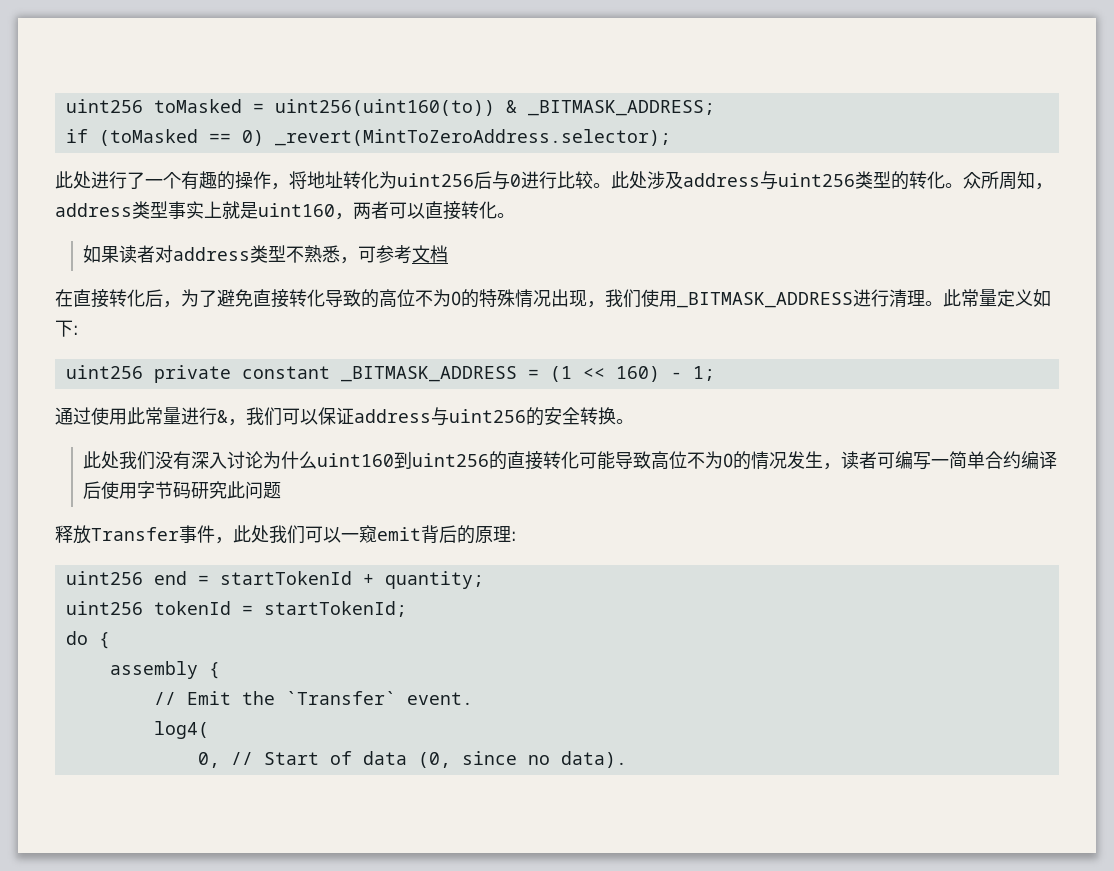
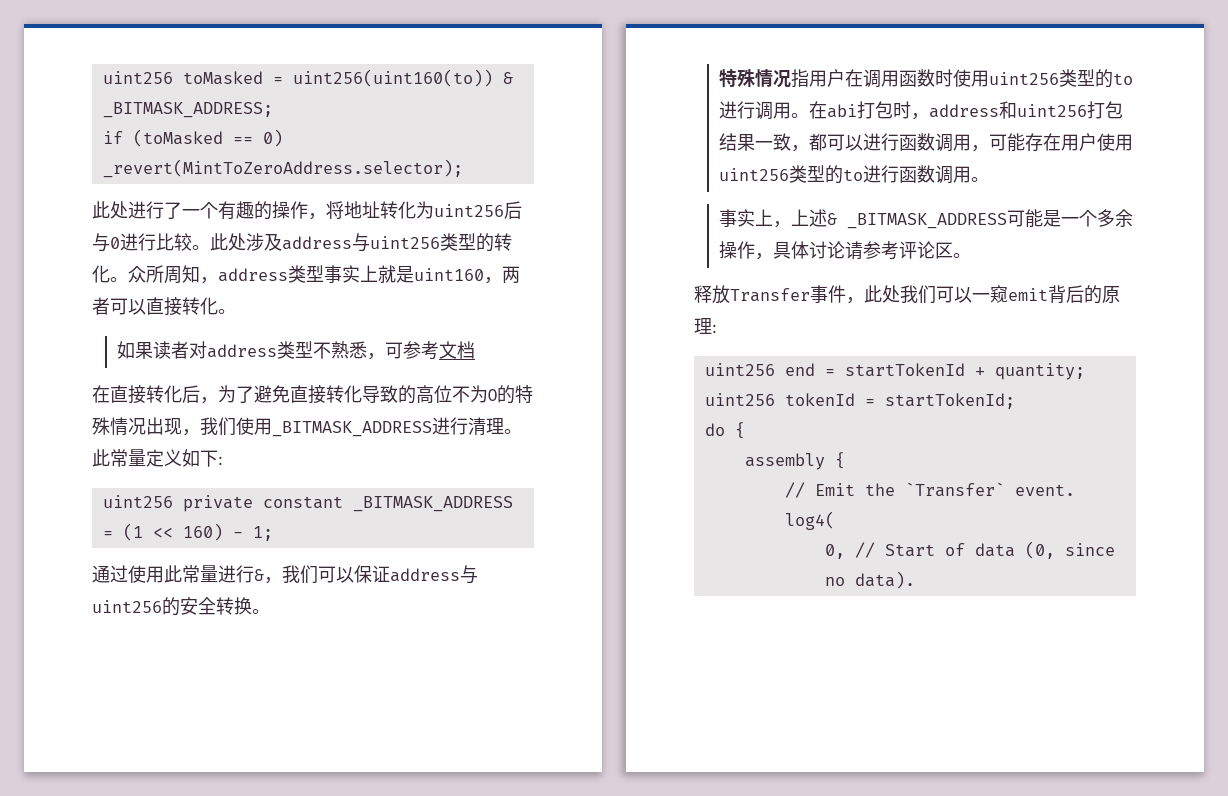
[83,451,1058,470] [83,481,282,499] 此处我们没有深入讨论为什么uint160到uint256的直接转化可能导致高位不为0的情况发生，读者可编写一简单合约编译后使用字节码研究此问题 -> [719,69,1134,88] [719,101,1124,120] [719,133,1134,152] [719,165,990,184] [719,209,1134,229] [719,241,972,260] 特殊情况指用户在调用函数时使用uint256类型的to进行调用。在abi打包时，address和uint256打包结果一致，都可以进行函数调用，可能存在用户使用uint256类型的to进行函数调用。 // 事实上，上述& _BITMASK_ADDRESS可能是一个多余操作，具体讨论请参考评论区。

